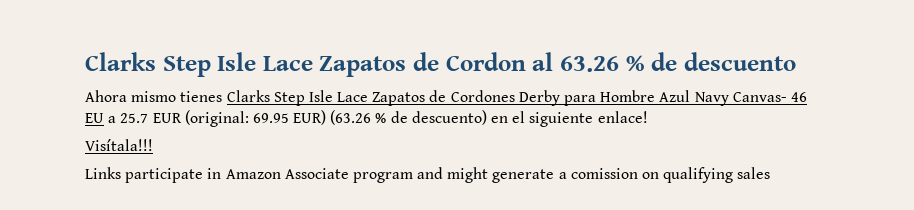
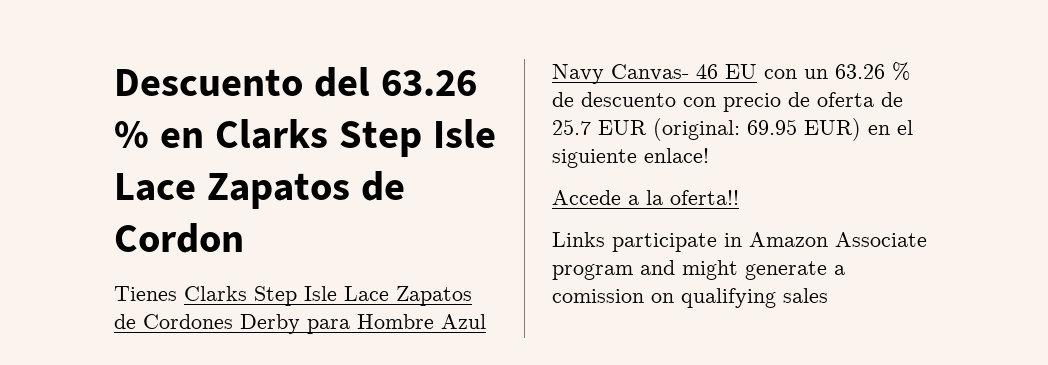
(85, 61) none -> [114,67,477,97] [114,121,204,148] Descuento del 63.26 % en
[532,52,796,72] [85,90,223,102] al 63.26 % de descuento // Ahora mismo tienes -> [114,286,177,301] // Tienes
[108,116,117,123] a -> [764,62,910,81] [552,92,903,112] con un 63.26 % de descuento con precio de oferta de
[330,110,487,125] (63.26 % de descuento) -> (861, 129) none
[85,139,153,151] Visítala!!! -> [552,190,739,205] Accede a la oferta!!

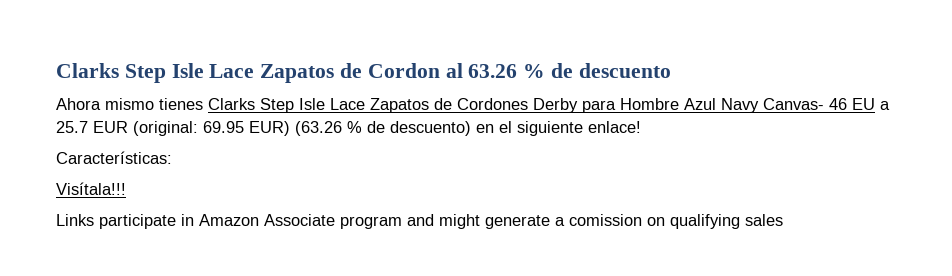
[114,67,477,97] [114,121,204,148] Descuento del 63.26 % en -> (56, 70) none
[114,286,177,301] // Tienes -> [445,63,671,78] [56,98,203,110] al 63.26 % de descuento // Ahora mismo tienes
[764,62,910,81] [552,92,903,112] con un 63.26 % de descuento con precio de oferta de -> [880,101,890,110] a
(861, 129) none -> [295,121,471,136] (63.26 % de descuento)
[552,190,739,205] Accede a la oferta!! -> [56,151,172,164] [56,182,126,195] Características: // Visítala!!!

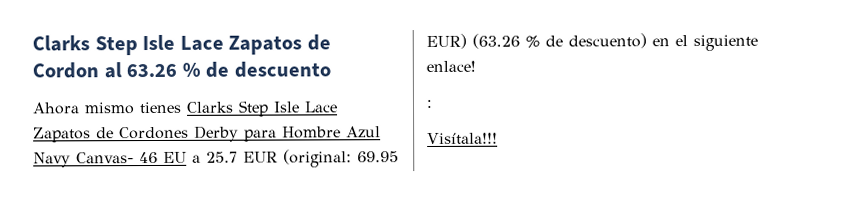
[56,151,172,164] Características: -> [426,99,433,108] :
[56,214,783,229] // Links participate in Amazon Associate program and might generate a comission on qualifying sales -> (498, 138) none

